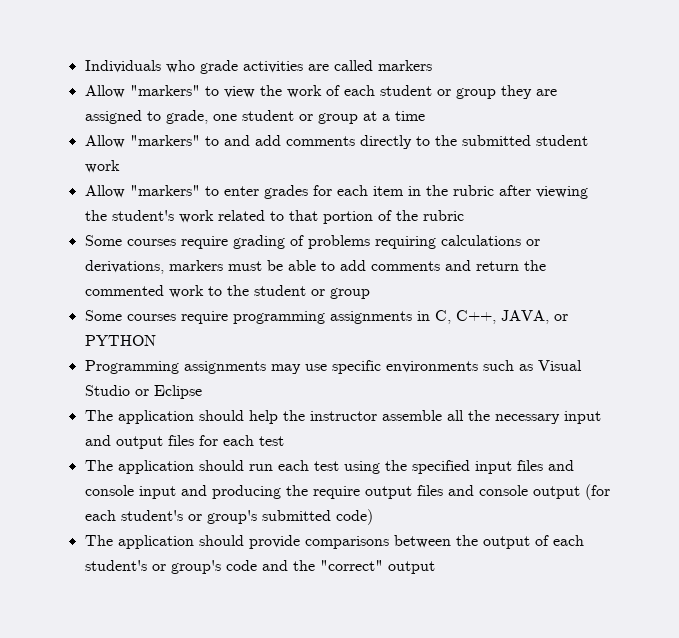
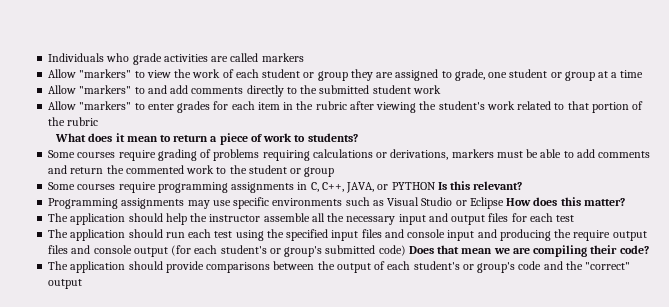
(464, 215) none -> [55,133,358,145] // What does it mean to return a piece of work to students?
(156, 340) none -> [437,181,523,190] Is this relevant?
(202, 392) none -> [506,197,625,206] How does this matter?
(373, 517) none -> [408,245,649,257] Does that mean we are compiling their code?

